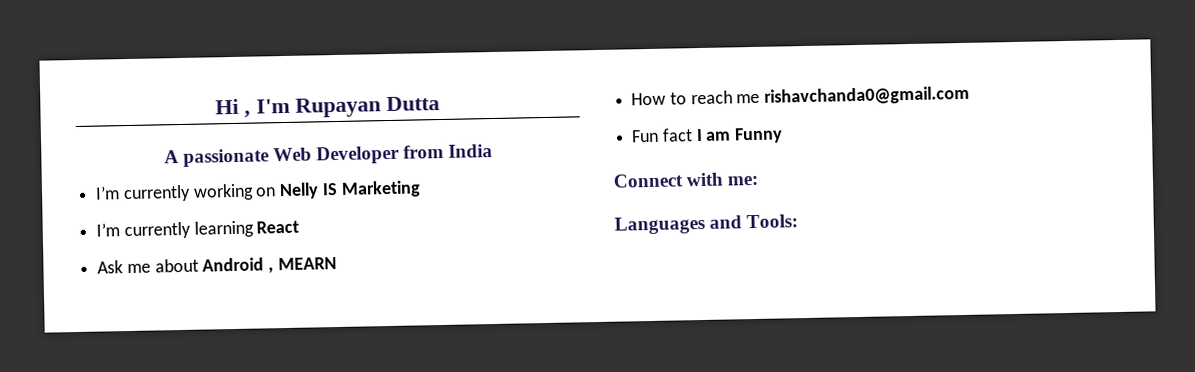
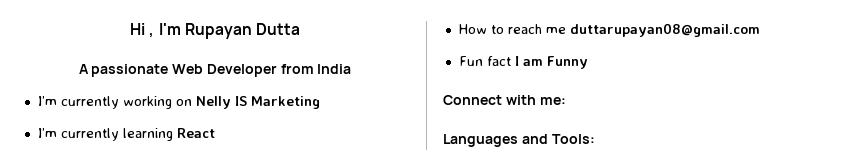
[97,257,337,274] // Ask me about Android , MEARN -> (215, 133) none
[764,85,971,106] rishavchanda0@gmail.com -> [569,23,760,37] duttarupayan08@gmail.com

